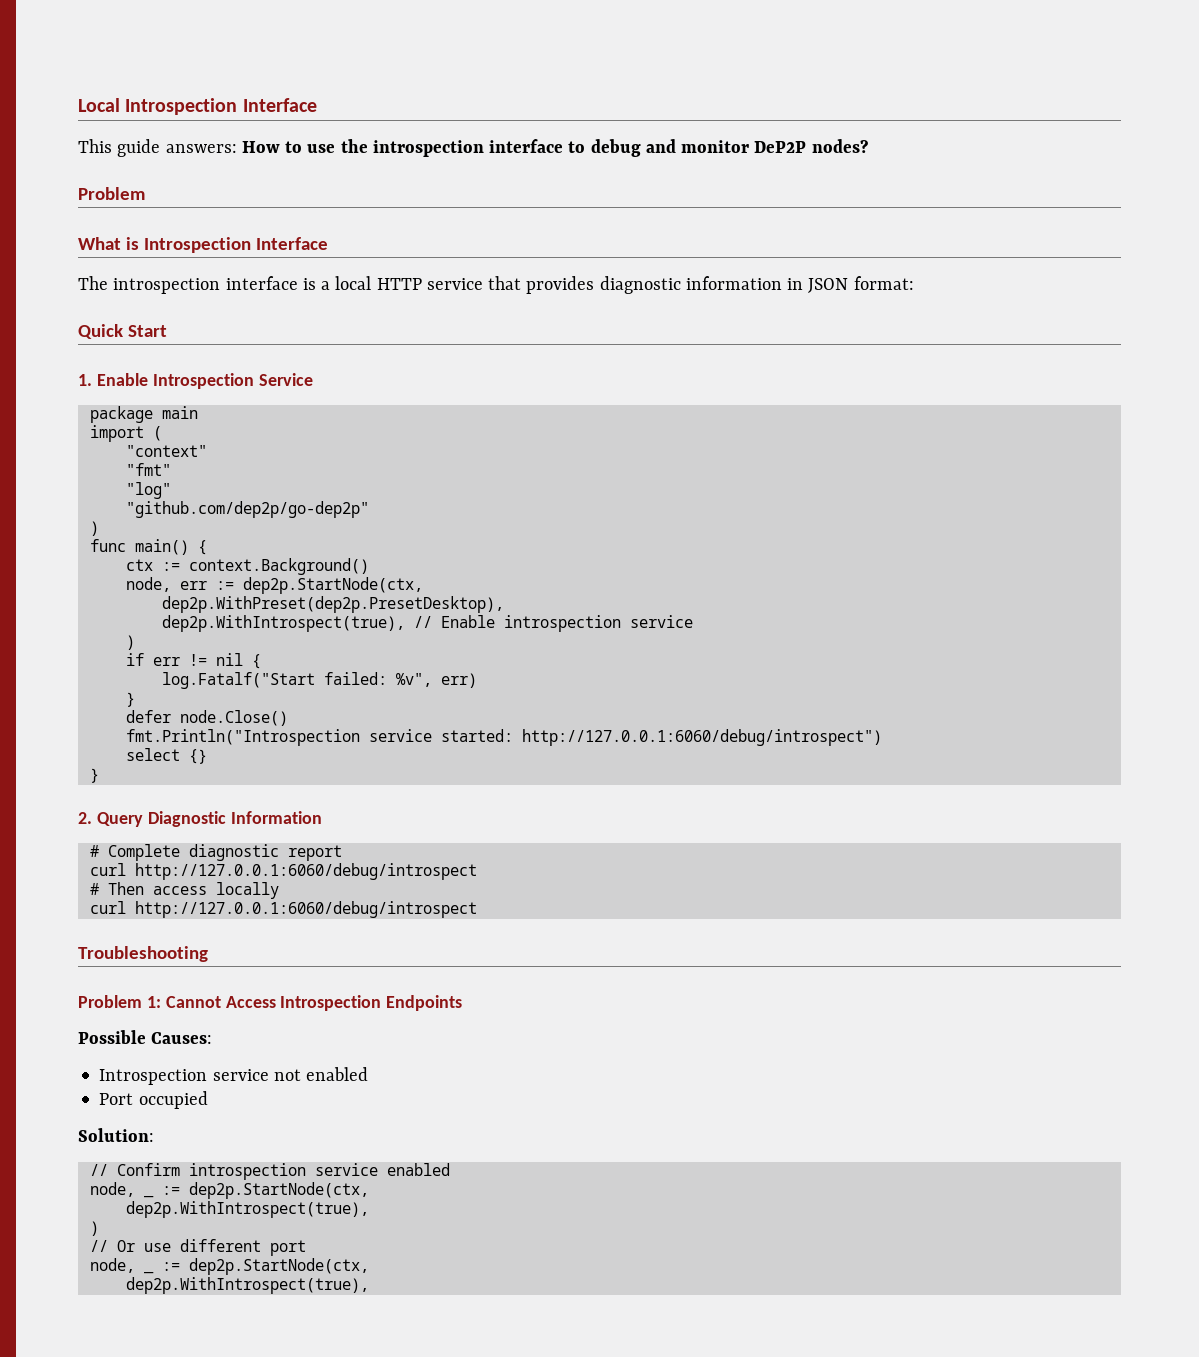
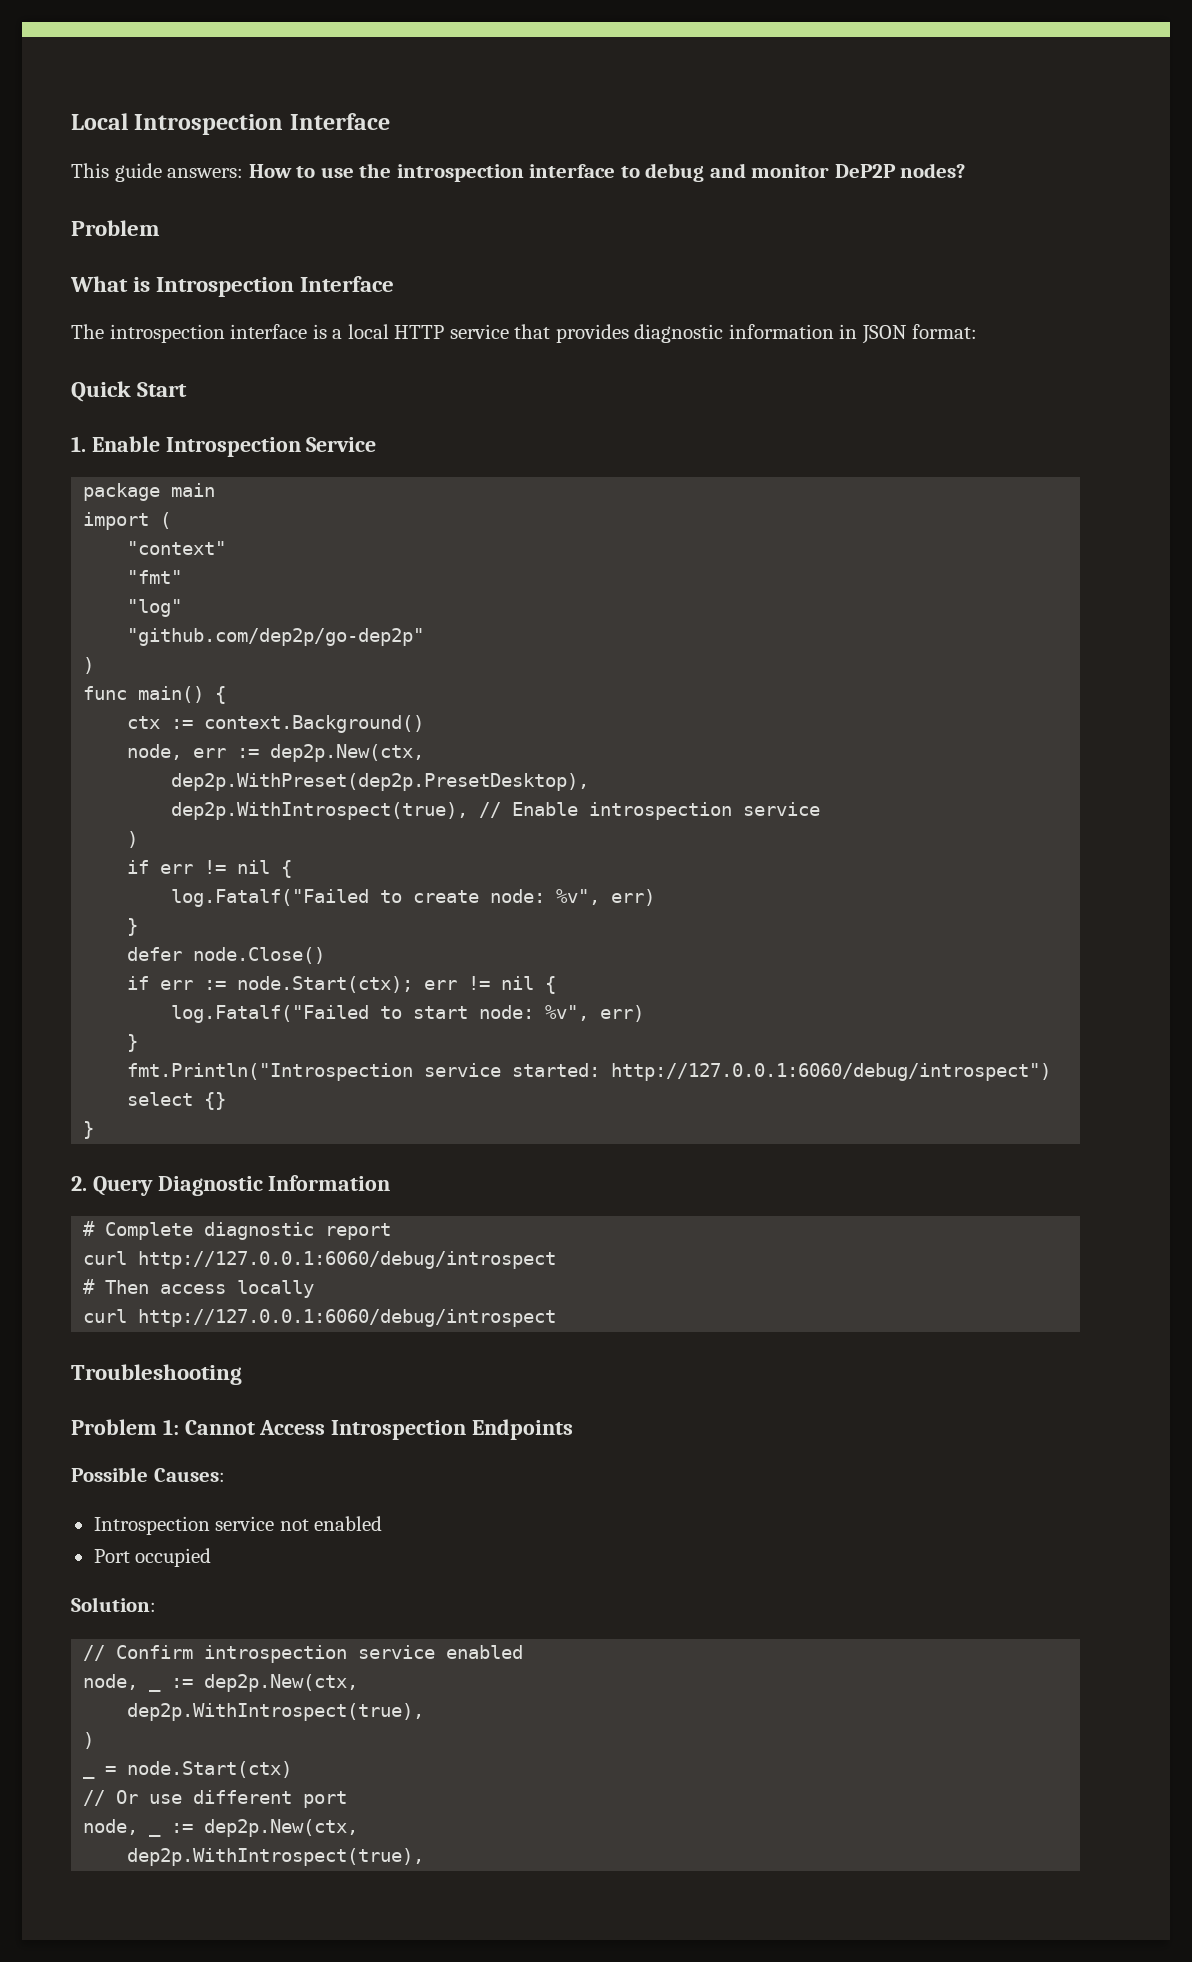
[242,577,423,594] dep2p.StartNode(ctx, -> [270,744,425,762] dep2p.New(ctx,
[161,672,387,689] log.Fatalf("Start failed: -> [171,889,546,907] log.Fatalf("Failed to create node:
(288, 718) none -> [127,976,557,994] [171,1005,645,1023] [127,1034,139,1052] // if err := node.Start(ctx); err != nil { // log.Fatalf("Failed to start node: %v", err) // }
[188,1182,369,1199] dep2p.StartNode(ctx, -> [204,1674,359,1692] dep2p.New(ctx,
(99, 1228) none -> [83,1775,96,1779] [105,1761,293,1778] // _ = node.Start(ctx)
[188,1258,369,1275] dep2p.StartNode(ctx, -> [204,1819,359,1837] dep2p.New(ctx,

